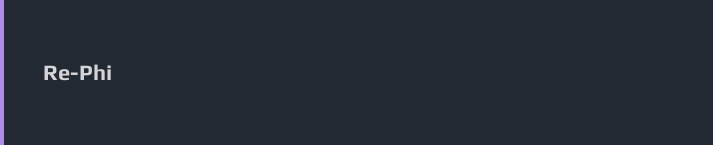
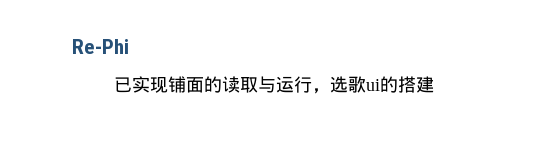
(112, 72) none -> [113,76,434,94] // 已实现铺面的读取与运行，选歌ui的搭建

